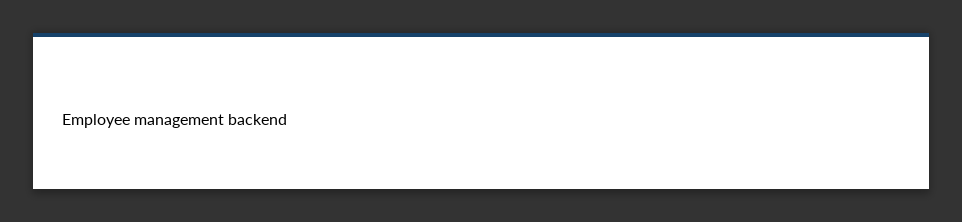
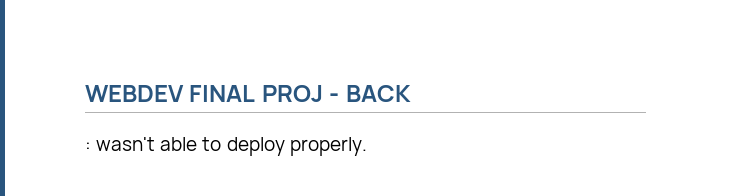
[62,114,288,128] Employee management backend -> [85,85,411,102] [85,137,367,156] WEBDEV FINAL PROJ - BACK // : wasn't able to deploy properly.

